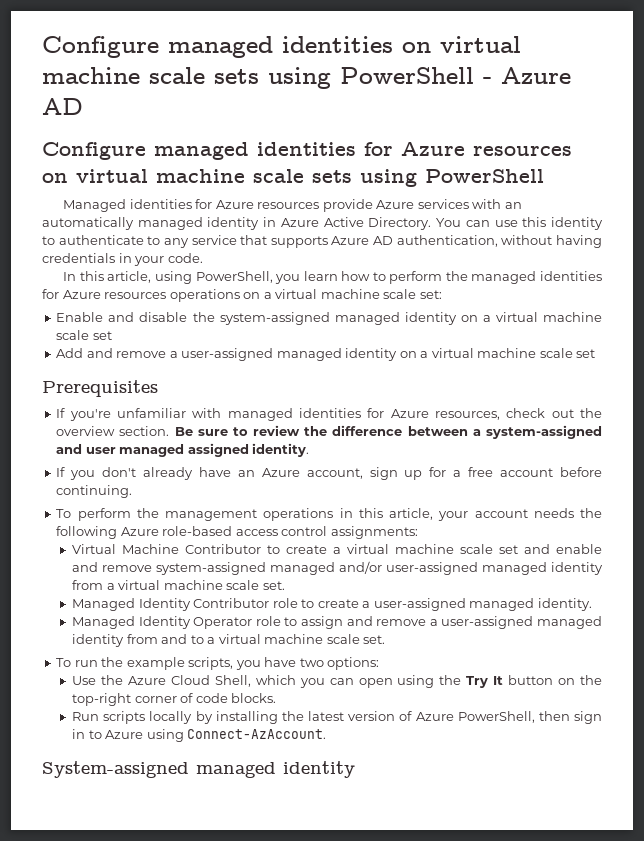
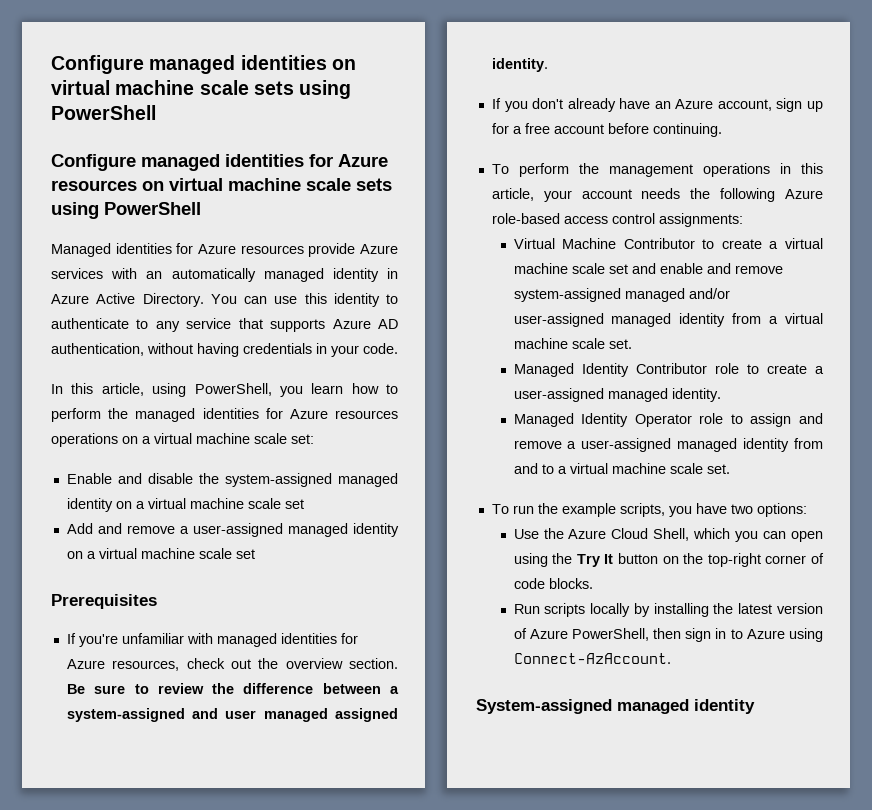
[483,67,571,84] [42,98,83,115] - Azure AD -> (156, 112) none

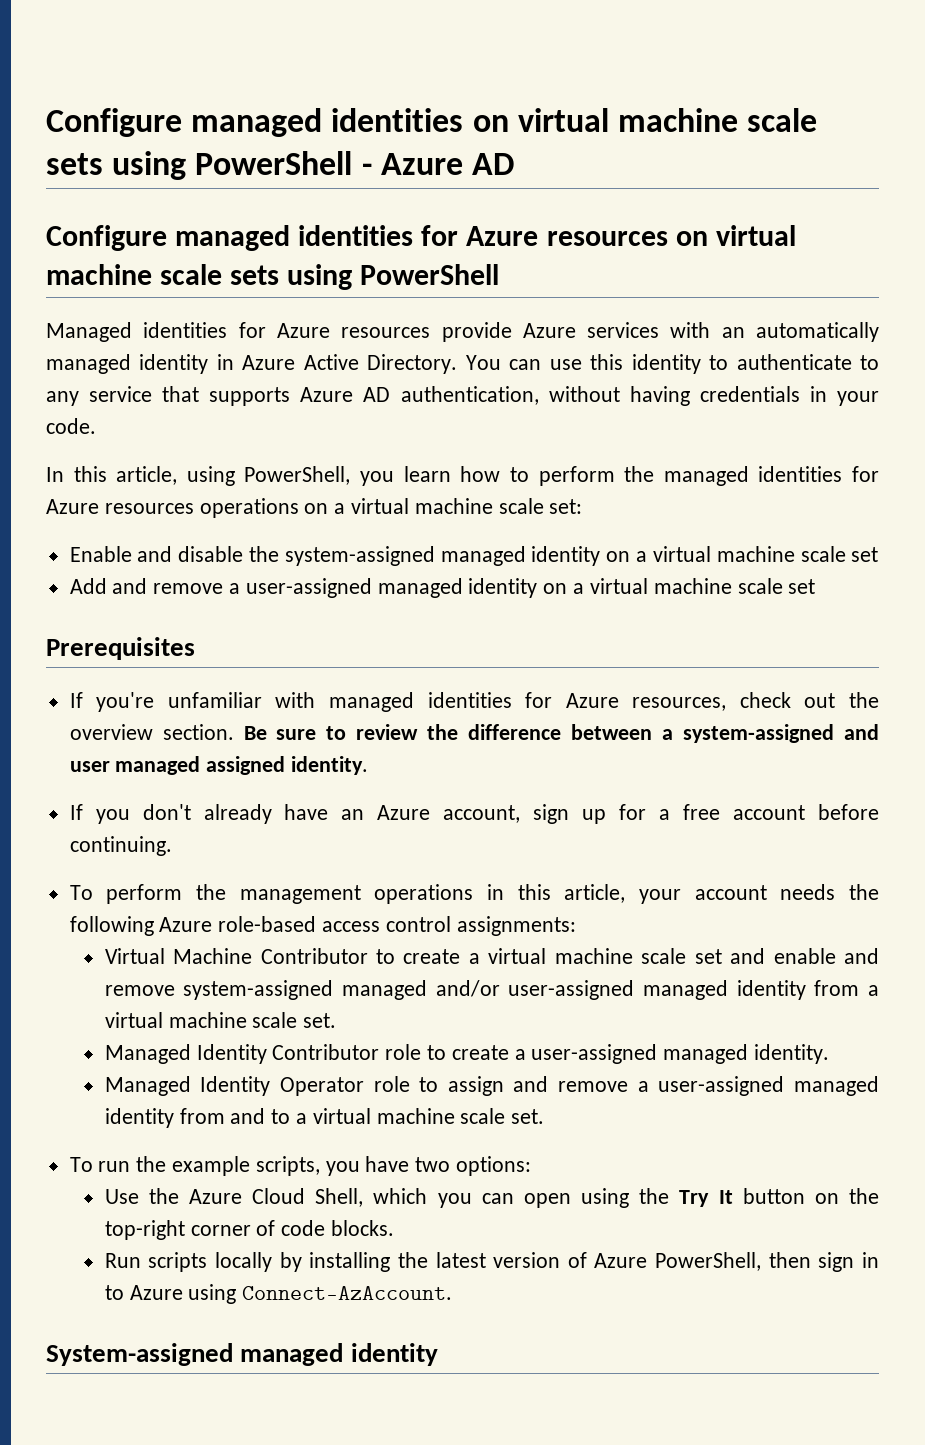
(156, 112) none -> [361,153,514,175] - Azure AD

